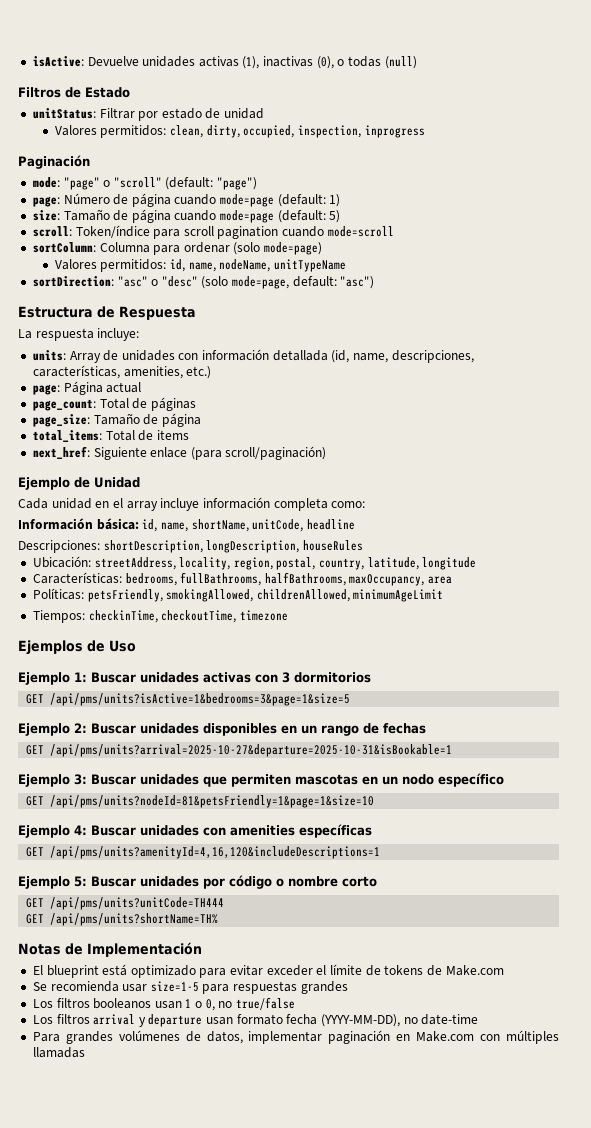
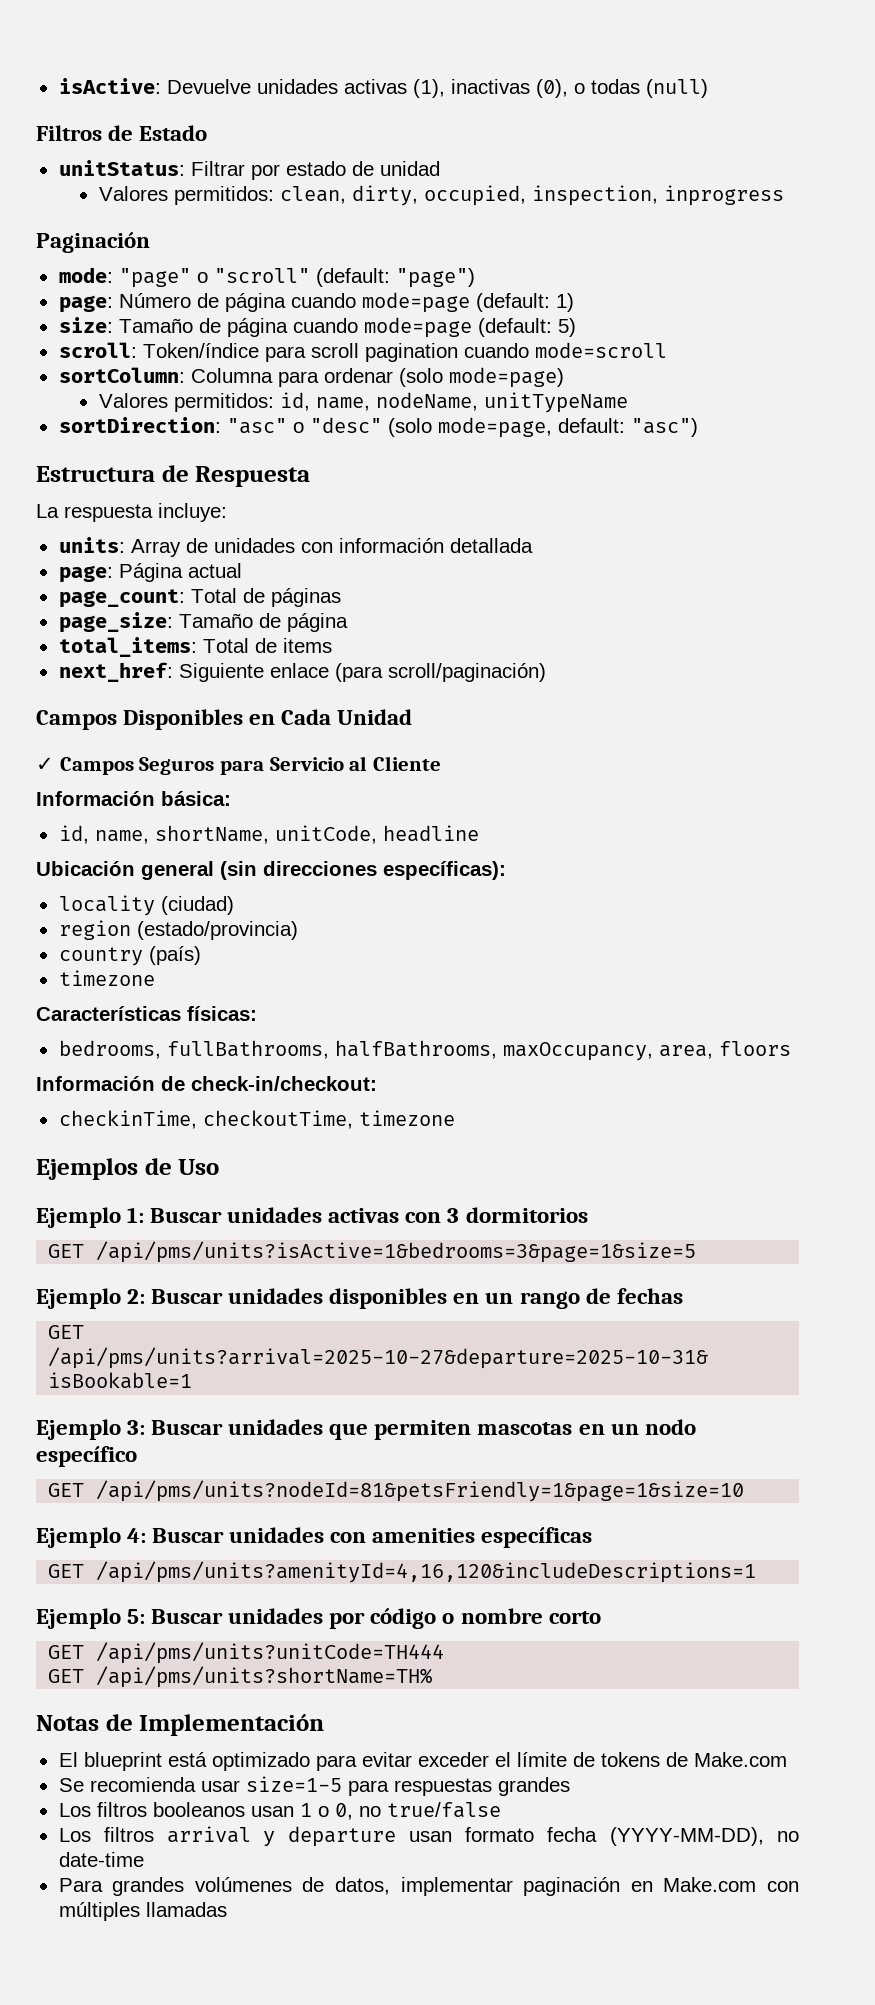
[331,350,474,363] [32,365,212,379] (id, name, descripciones, características, amenities, etc.) -> (533, 545) none
[18,477,140,490] [18,497,366,511] Ejemplo de Unidad // Cada unidad en el array incluye información completa como: -> [36,709,413,730] [36,756,442,775] Campos Disponibles en Cada Unidad // ✓ Campos Seguros para Servicio al Cliente
(139, 524) none -> (231, 798) //
[18,540,363,553] [32,556,477,570] [32,572,453,586] [32,588,444,602] [32,610,85,623] Descripciones: shortDescription, longDescription, houseRules // Ubicación: streetAddress, locality, region, postal, country, latitude, longitude // Características: bedrooms, fullBathrooms, halfBathrooms, maxOccupancy, area // Políticas: petsFriendly, smokingAllowed, childrenAllowed, minimumAgeLimit // Tiempos: -> [36,861,506,880] [58,895,234,916] [58,920,298,940] [58,946,201,966] [58,970,155,986] [36,1006,257,1021] [58,1040,791,1061] [36,1076,377,1091] Ubicación general (sin direcciones específicas): // locality (ciudad) // region (estado/provincia) // country (país) // timezone // Características físicas: // bedrooms, fullBathrooms, halfBathrooms, maxOccupancy, area, floors // Información de check-in/checkout: //

